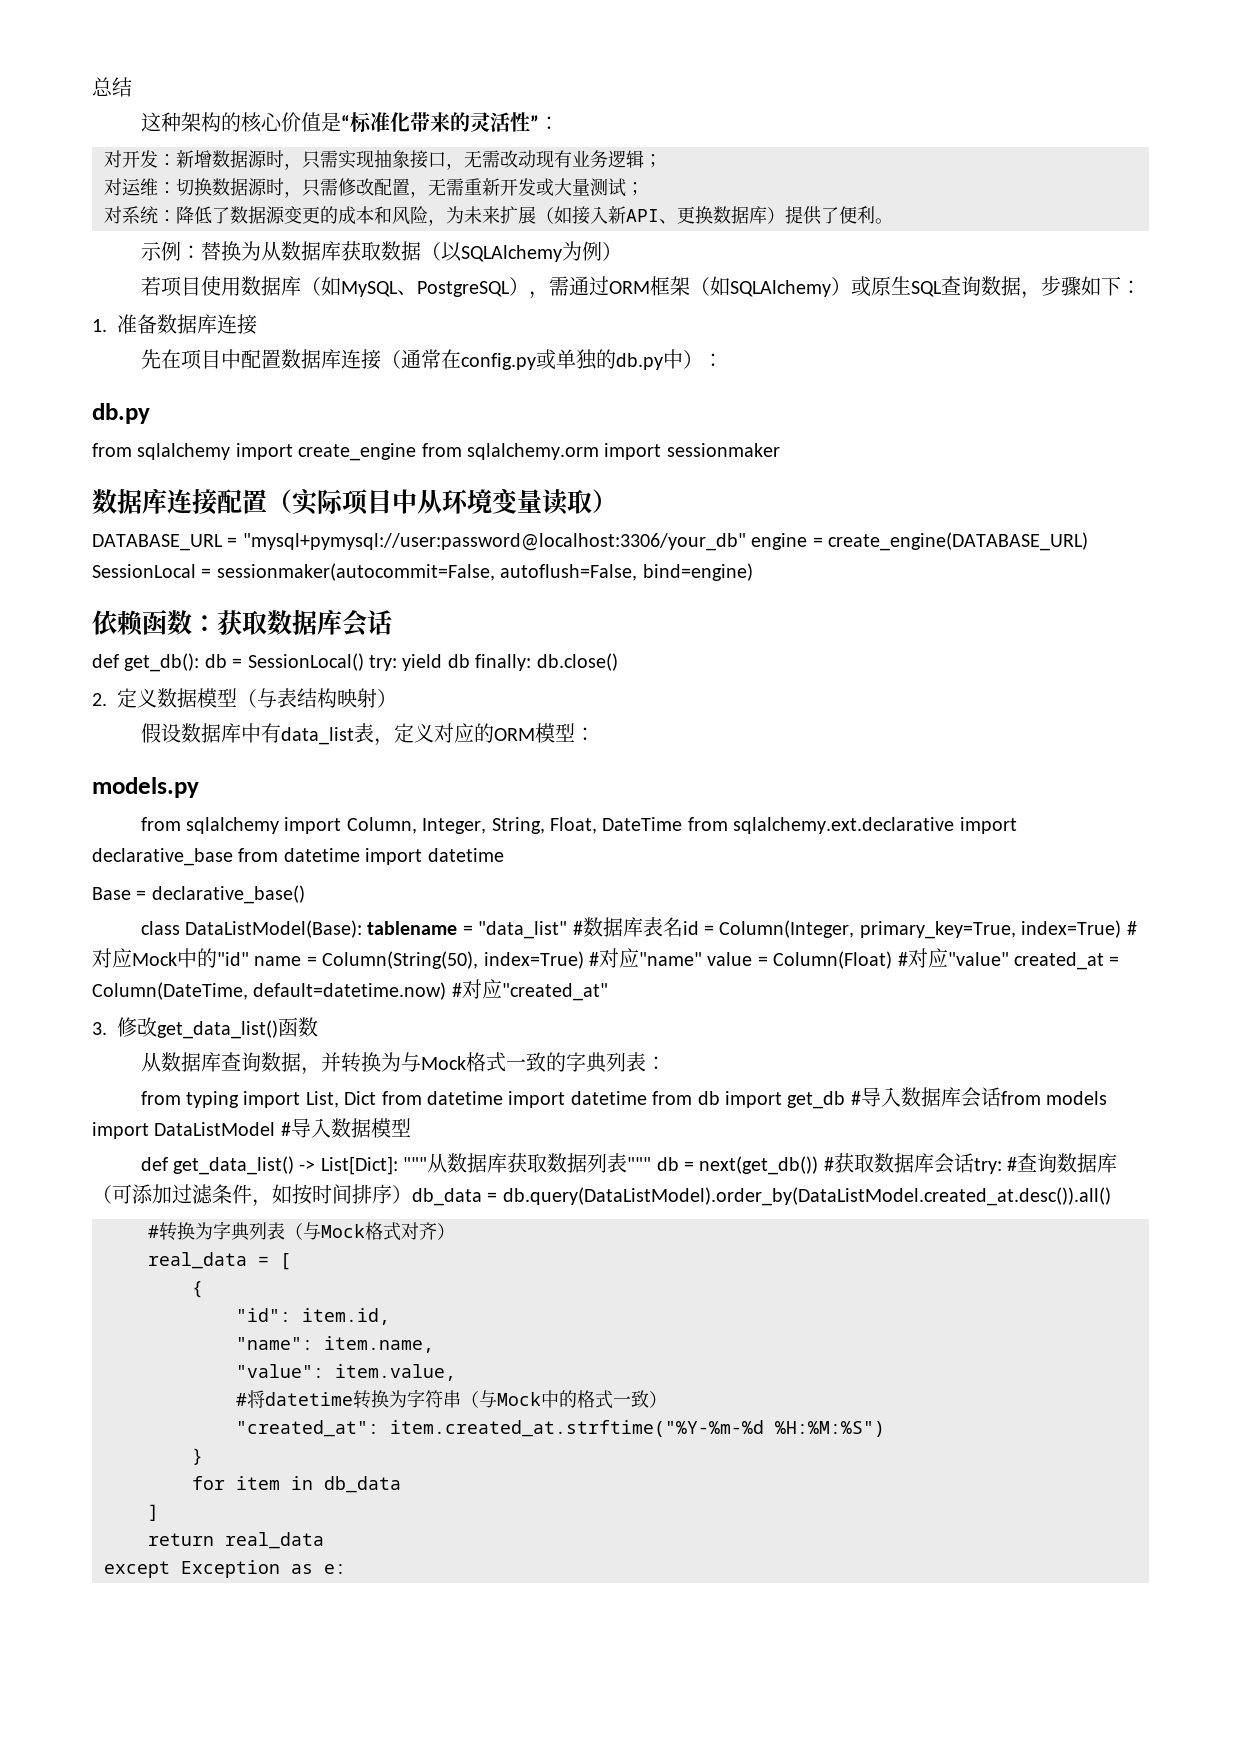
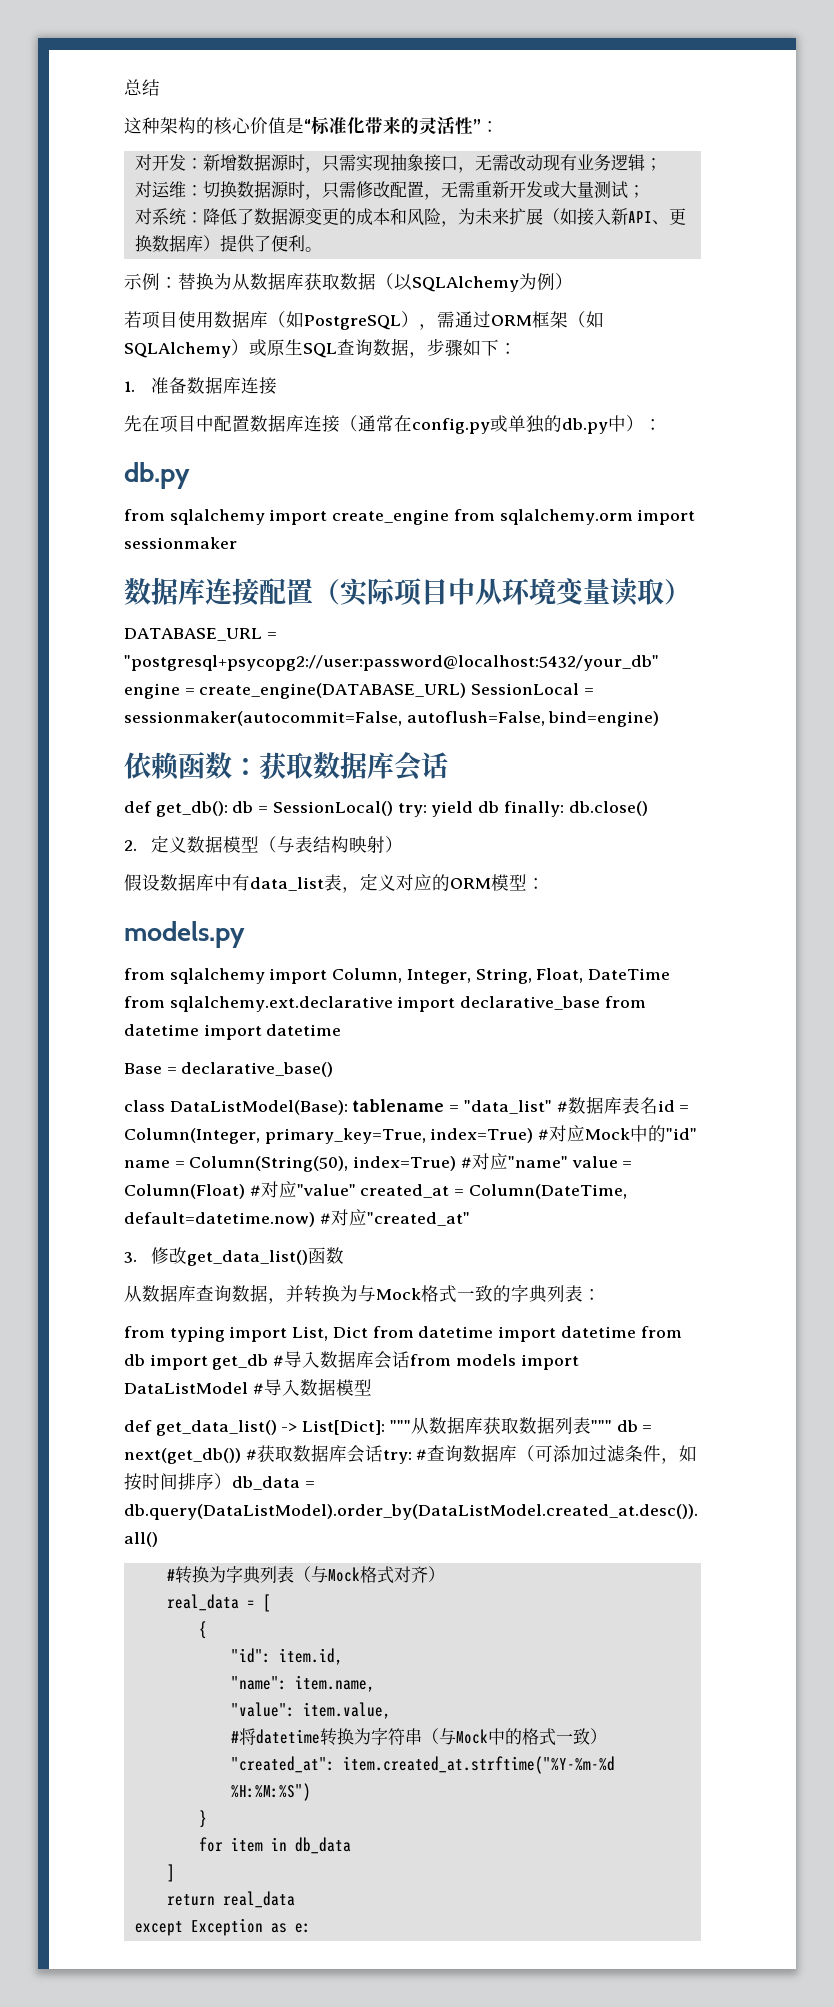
[340,281,417,297] MySQL、 -> (304, 319) none
[242,533,746,551] "mysql+pymysql://user:password@localhost:3306/your_db" -> [124,655,659,671] "postgresql+psycopg2://user:password@localhost:5432/your_db"

